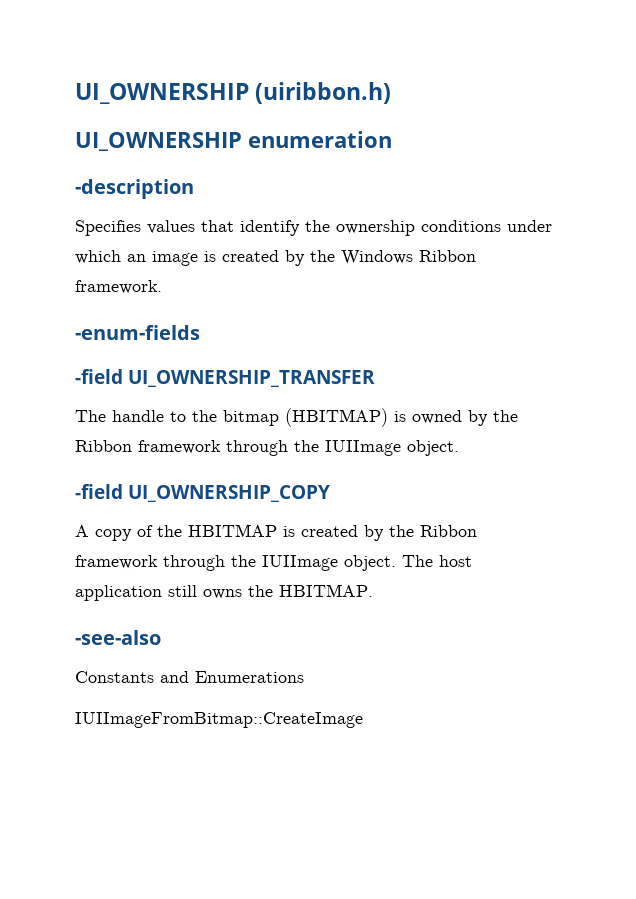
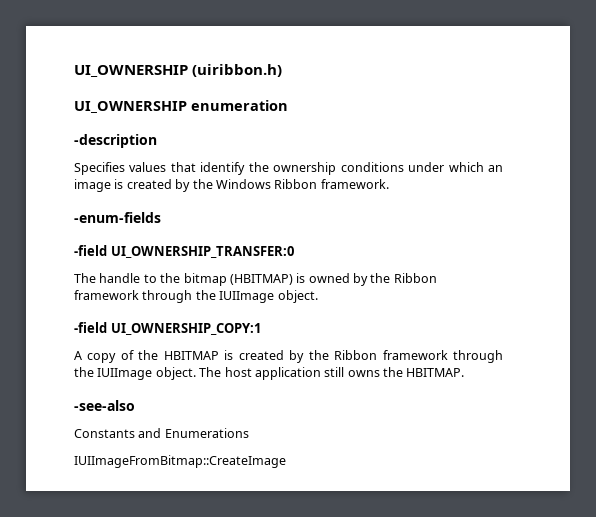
[128,370,375,387] UI_OWNERSHIP_TRANSFER -> [110,246,294,258] UI_OWNERSHIP_TRANSFER:0
[128,485,330,502] UI_OWNERSHIP_COPY -> [110,323,261,335] UI_OWNERSHIP_COPY:1

